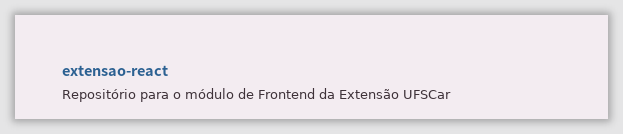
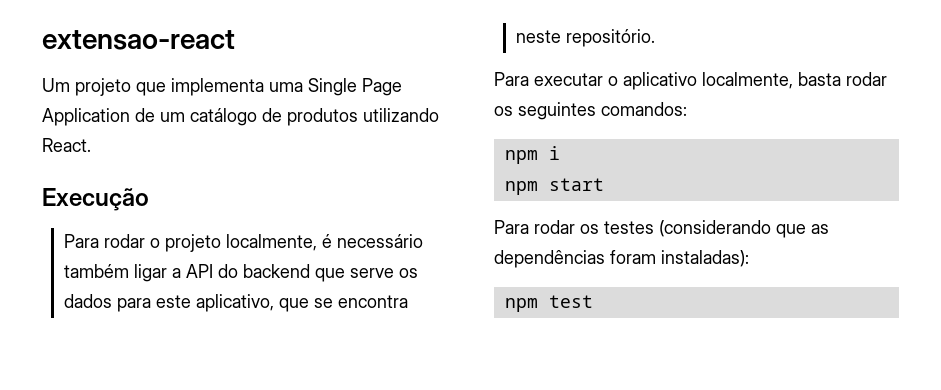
[62,88,451,102] Repositório para o módulo de Frontend da Extensão UFSCar -> [42,78,402,96] [42,108,439,126] [42,138,91,152] [42,188,149,211] [63,234,423,252] [63,264,418,282] [63,294,408,312] [515,29,655,47] [494,72,887,90] [494,102,687,120] [504,146,560,164] [504,178,604,195] [494,220,829,238] [494,250,749,268] [504,295,593,312] Um projeto que implementa uma Single Page Application de um catálogo de produtos utilizando React. // Execução // Para rodar o projeto localmente, é necessário também ligar a API do backend que serve os dados para este aplicativo, que se encontra neste repositório. // Para executar o aplicativo localmente, basta rodar os seguintes comandos: // npm i // npm start // Para rodar os testes (considerando que as dependências foram instaladas): // npm test

